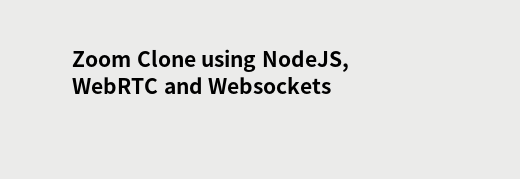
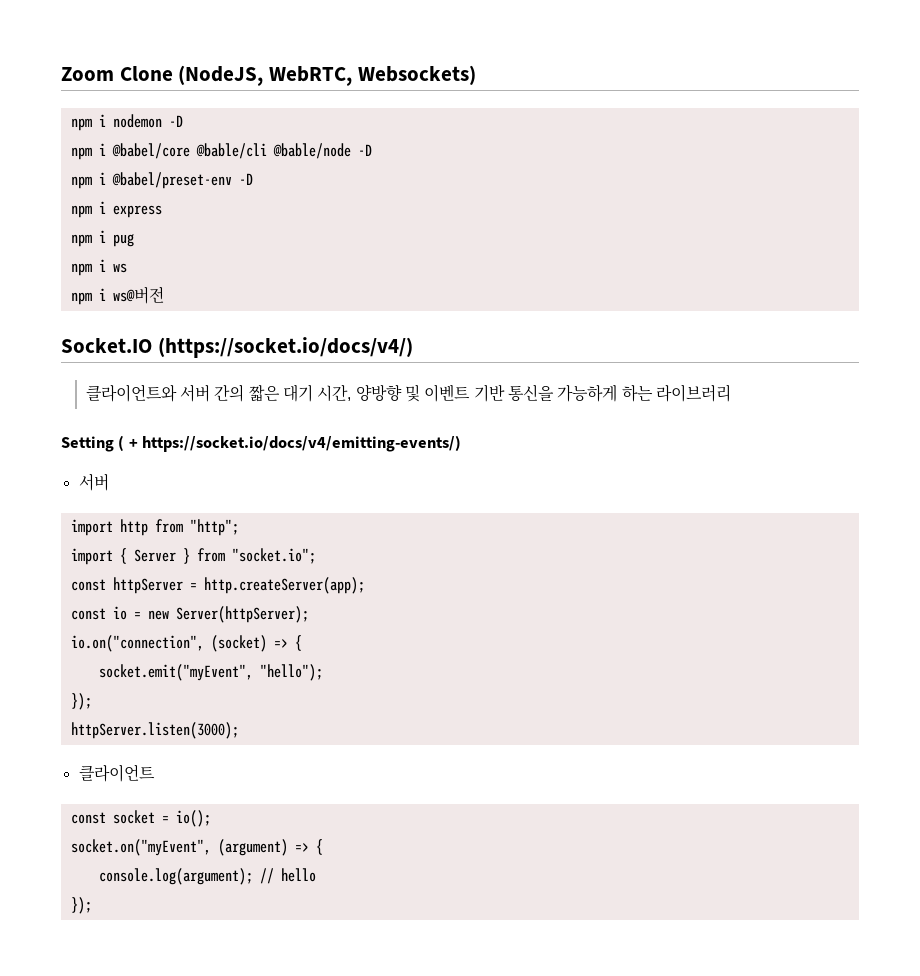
[201,49,350,72] [72,77,332,94] using NodeJS, WebRTC and Websockets -> [178,65,476,86] [70,114,183,131] [70,143,372,160] [70,172,253,189] [70,201,162,218] [70,230,134,247] [70,259,127,276] [70,286,164,305] [61,337,413,358] [85,384,731,402] [61,435,462,452] [78,473,109,491] [70,519,239,536] [70,548,316,565] [70,577,365,594] [70,606,309,623] [70,635,302,652] [98,664,323,681] [70,693,92,710] [70,722,239,739] [78,764,155,782] [70,810,211,827] [70,839,323,856] [98,868,316,885] [70,897,92,914] (NodeJS, WebRTC, Websockets) // npm i nodemon -D // npm i @babel/core @bable/cli @bable/node -D // npm i @babel/preset-env -D // npm i express // npm i pug // npm i ws // npm i ws@버전 // Socket.IO (https://socket.io/docs/v4/) // 클라이언트와 서버 간의 짧은 대기 시간, 양방향 및 이벤트 기반 통신을 가능하게 하는 라이브러리 // Setting ( + https://socket.io/docs/v4/emitting-events/) // 서버 // import http from "http"; // import { Server } from "socket.io"; // const httpServer = http.createServer(app); // const io = new Server(httpServer); // io.on("connection", (socket) => { // socket.emit("myEvent", "hello"); // }); // httpServer.listen(3000); // 클라이언트 // const socket = io(); // socket.on("myEvent", (argument) => { // console.log(argument); // hello // });

